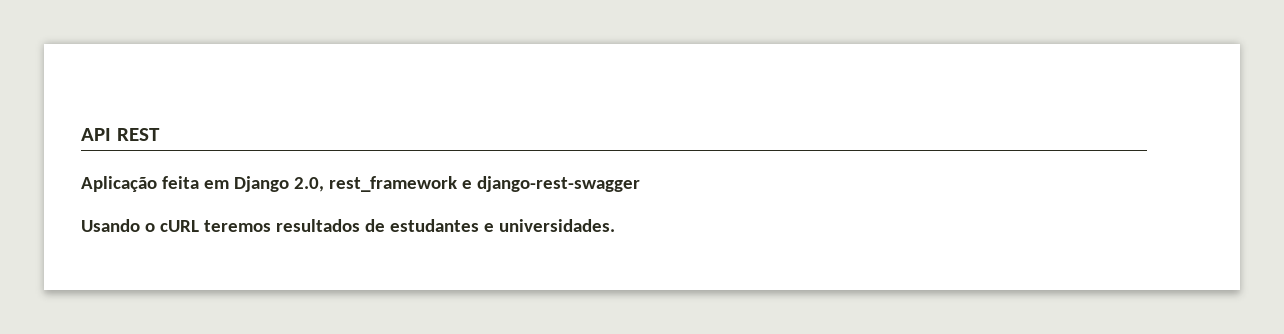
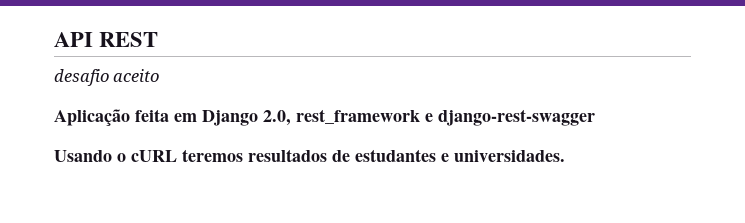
(160, 134) none -> [54,69,160,86] // desafio aceito

